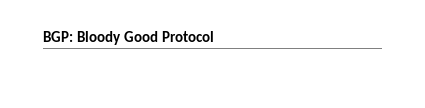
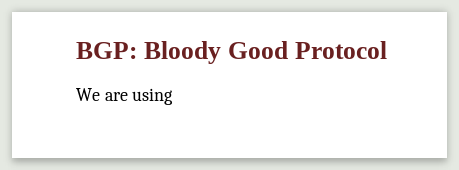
(214, 36) none -> [76,88,174,105] // We are using

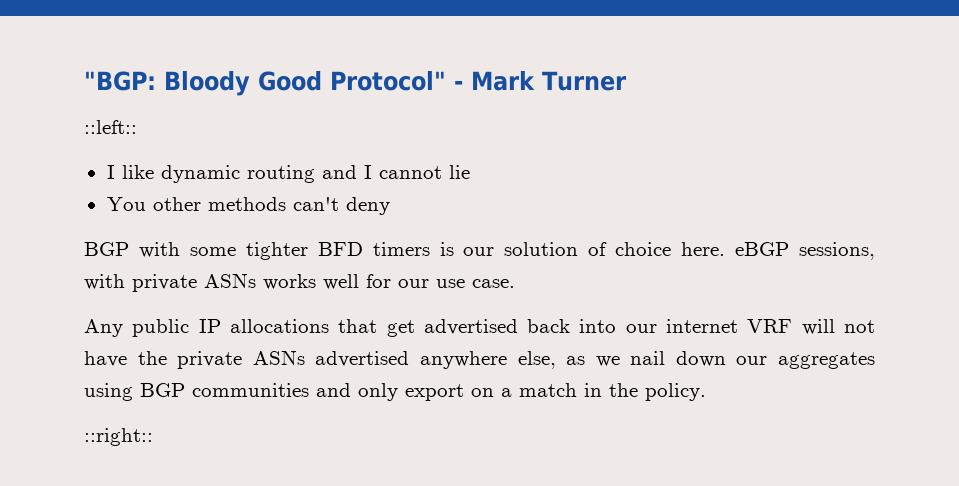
[76,42,137,59] BGP: -> [84,71,156,91] "BGP:
[294,41,387,59] [76,88,174,105] Protocol // We are using -> [330,71,627,91] [84,120,137,134] [106,165,470,183] [106,197,390,215] [84,242,875,260] [84,273,515,292] [84,319,875,337] [84,350,876,369] [84,383,706,401] [84,428,153,446] Protocol" - Mark Turner // ::left:: // I like dynamic routing and I cannot lie // You other methods can't deny // BGP with some tighter BFD timers is our solution of choice here. eBGP sessions, with private ASNs works well for our use case. // Any public IP allocations that get advertised back into our internet VRF will not have the private ASNs advertised anywhere else, as we nail down our aggregates using BGP communities and only export on a match in the policy. // ::right::

